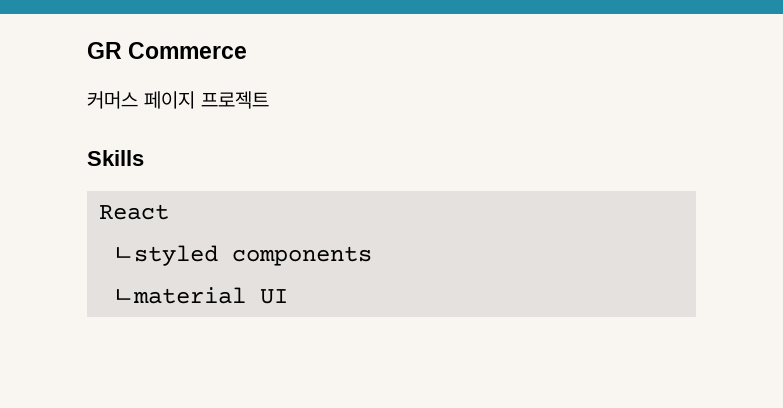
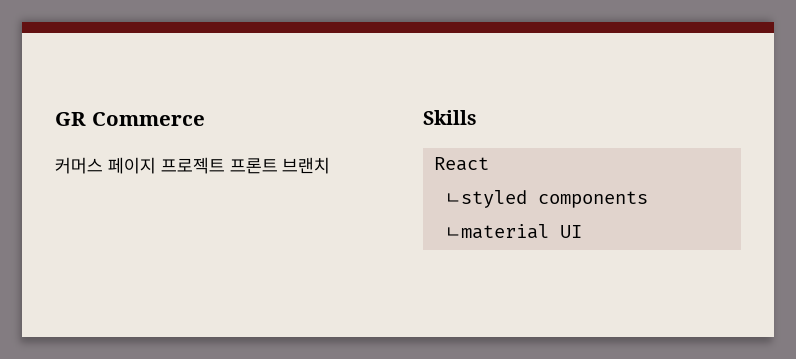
(269, 100) none -> [229,157,331,174] 프론트 브랜치

